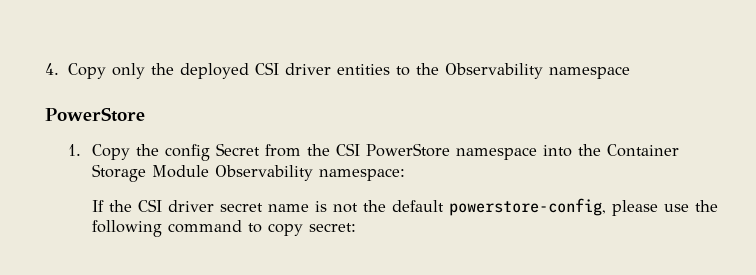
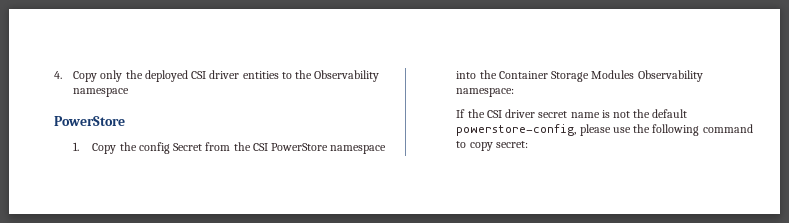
[151,165,209,178] Module -> [591,70,635,79] Modules

